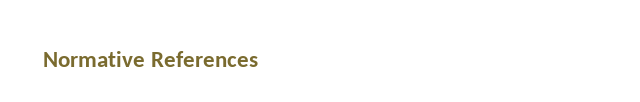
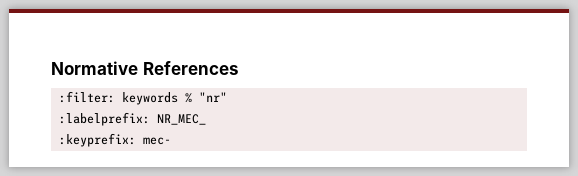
(259, 59) none -> [58,91,227,105] [58,112,206,126] [58,133,171,147] // :filter: keywords % "nr" // :labelprefix: NR_MEC_ // :keyprefix: mec-

